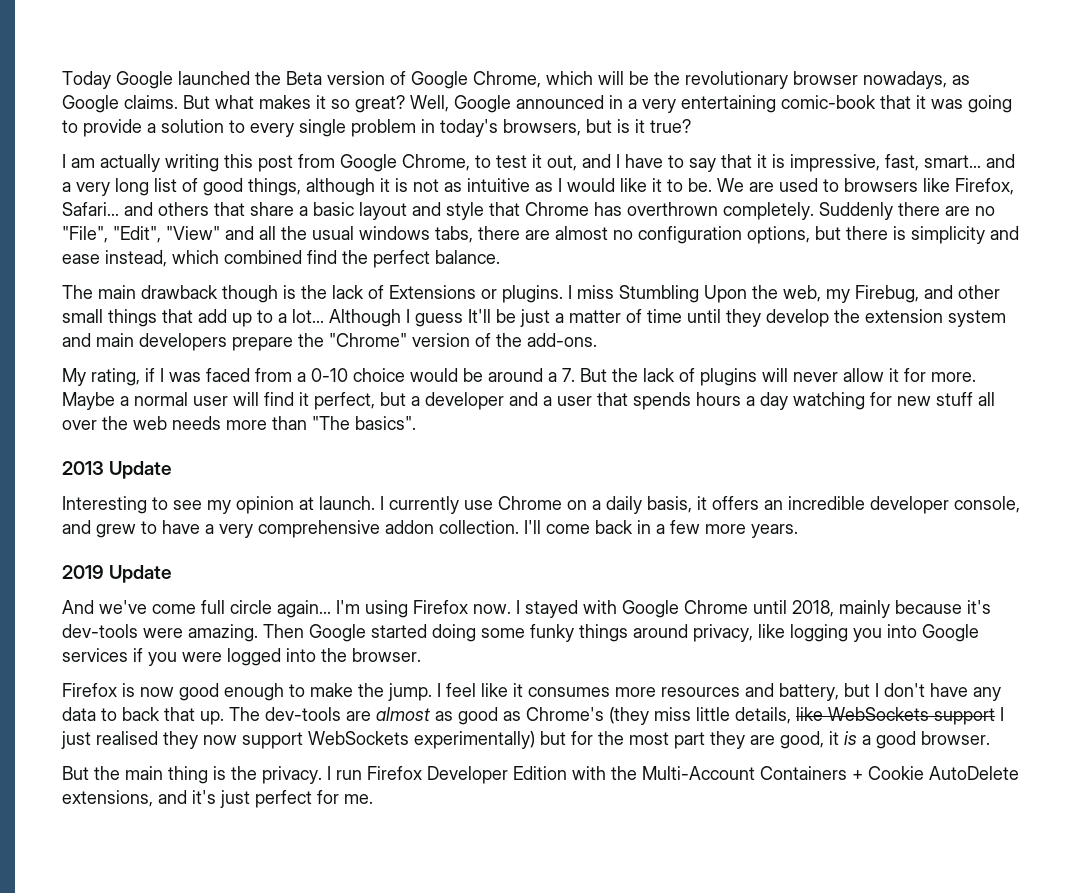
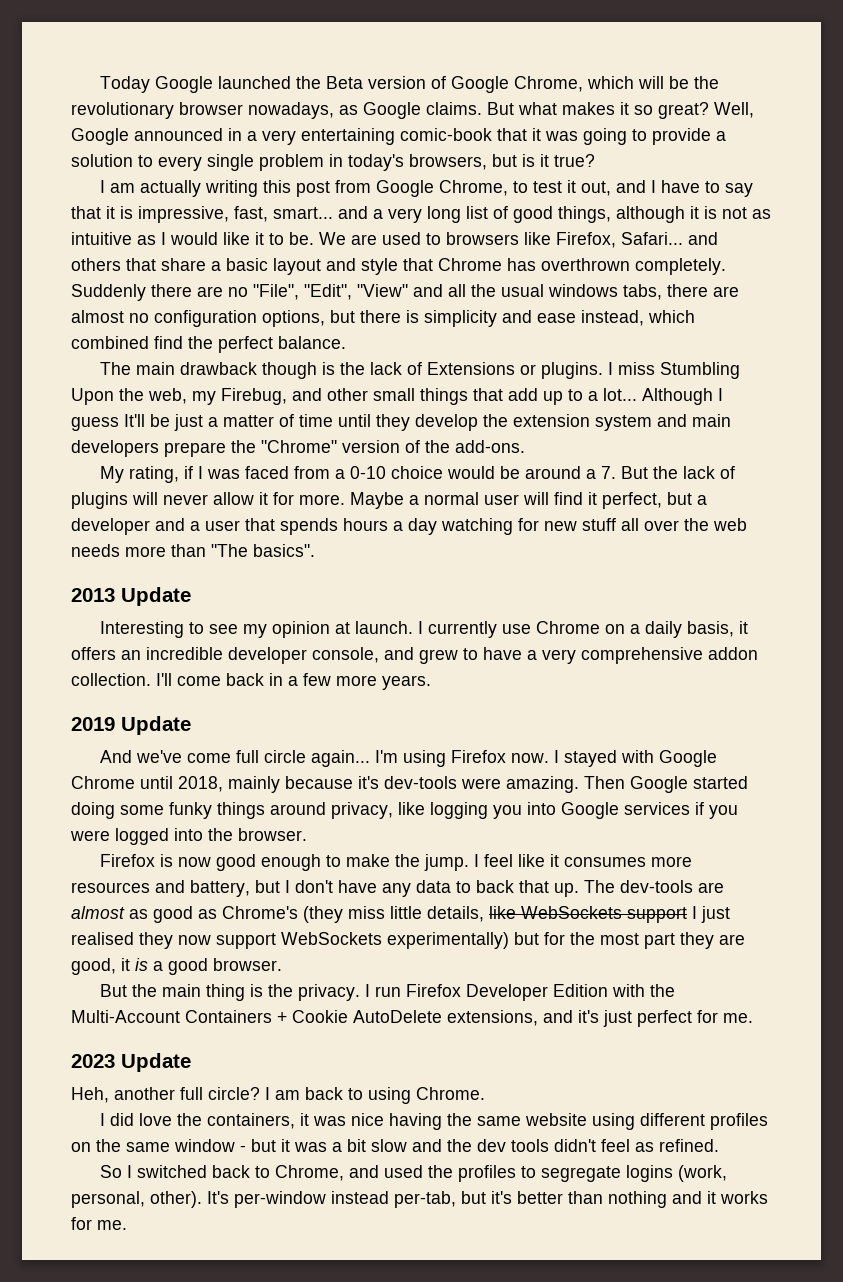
(373, 799) none -> [71,1053,191,1072] [71,1087,485,1104] [100,1113,769,1130] [71,1139,719,1152] [100,1165,728,1182] [71,1191,768,1208] [71,1217,127,1230] // 2023 Update // Heh, another full circle? I am back to using Chrome. // I did love the containers, it was nice having the same website using different profiles on the same window - but it was a bit slow and the dev tools didn't feel as refined. // So I switched back to Chrome, and used the profiles to segregate logins (work, personal, other). It's per-window instead per-tab, but it's better than nothing and it works for me.

